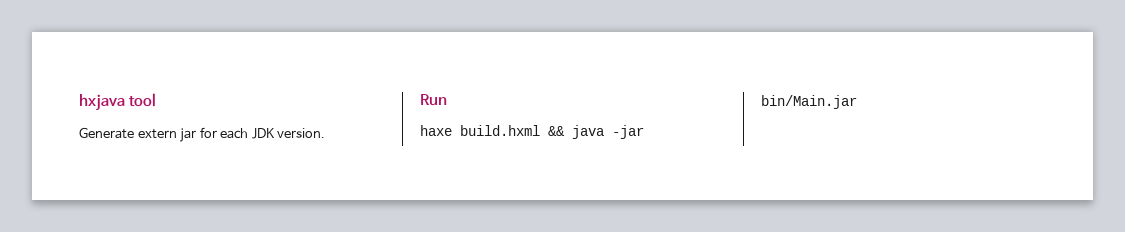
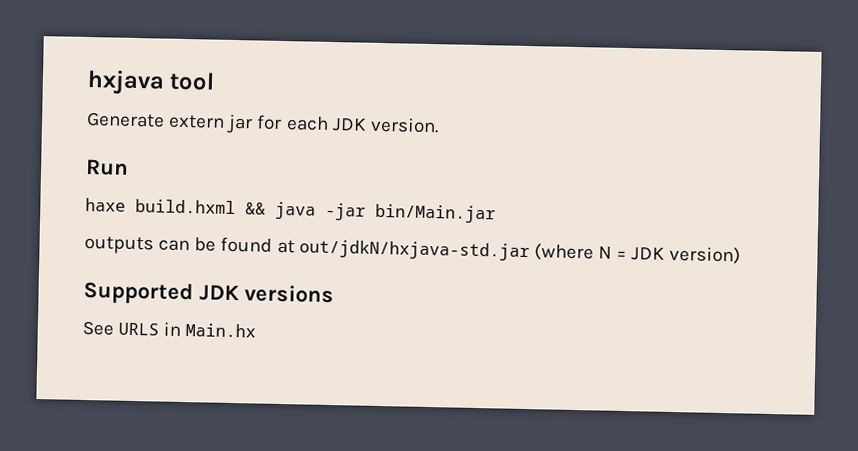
(857, 102) none -> [84,235,742,265] [83,280,334,306] [82,320,257,338] // outputs can be found at out/jdkN/hxjava-std.jar (where N = JDK version) // Supported JDK versions // See URLS in Main.hx

